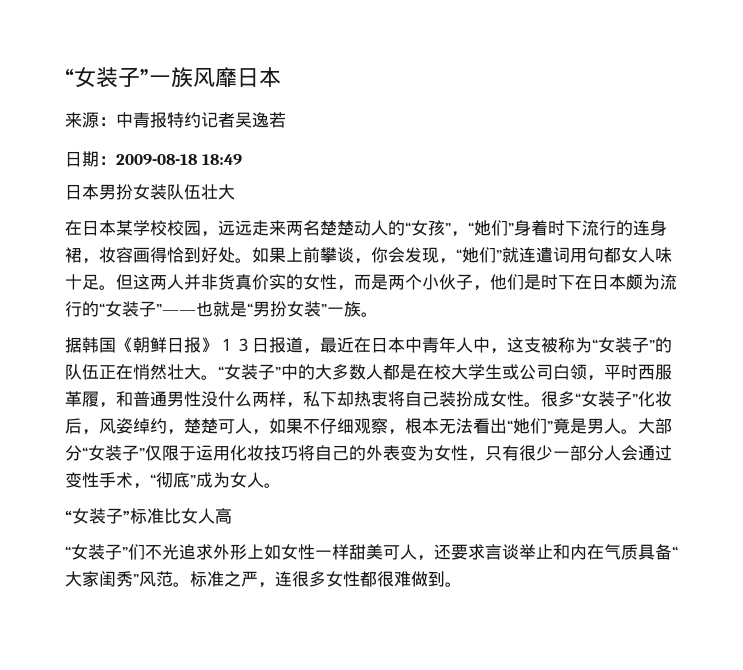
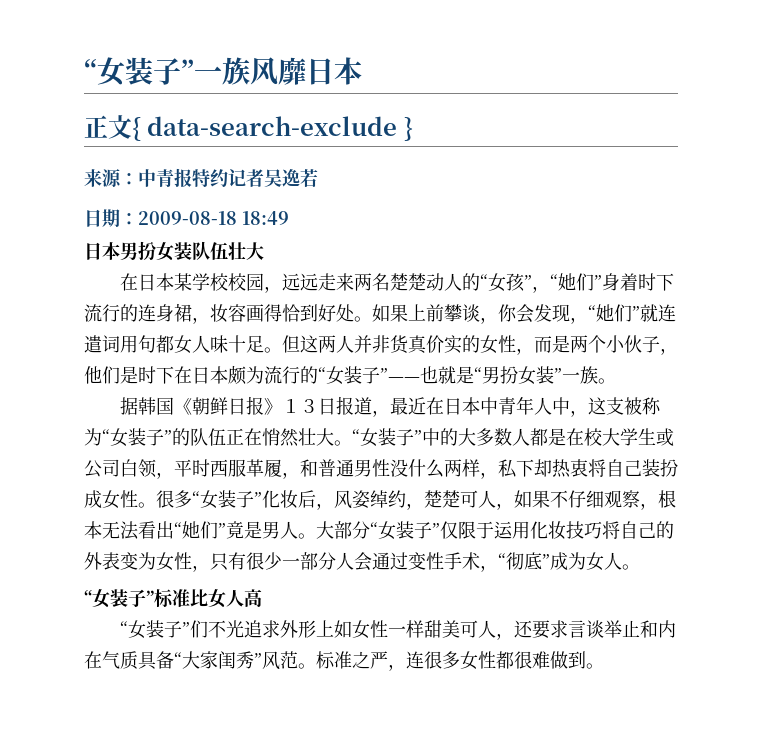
(281, 77) none -> [84,115,413,141] // 正文{ data-search-exclude }

